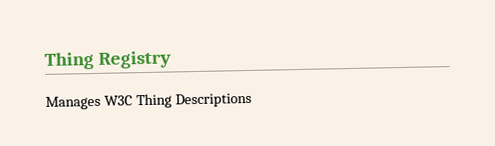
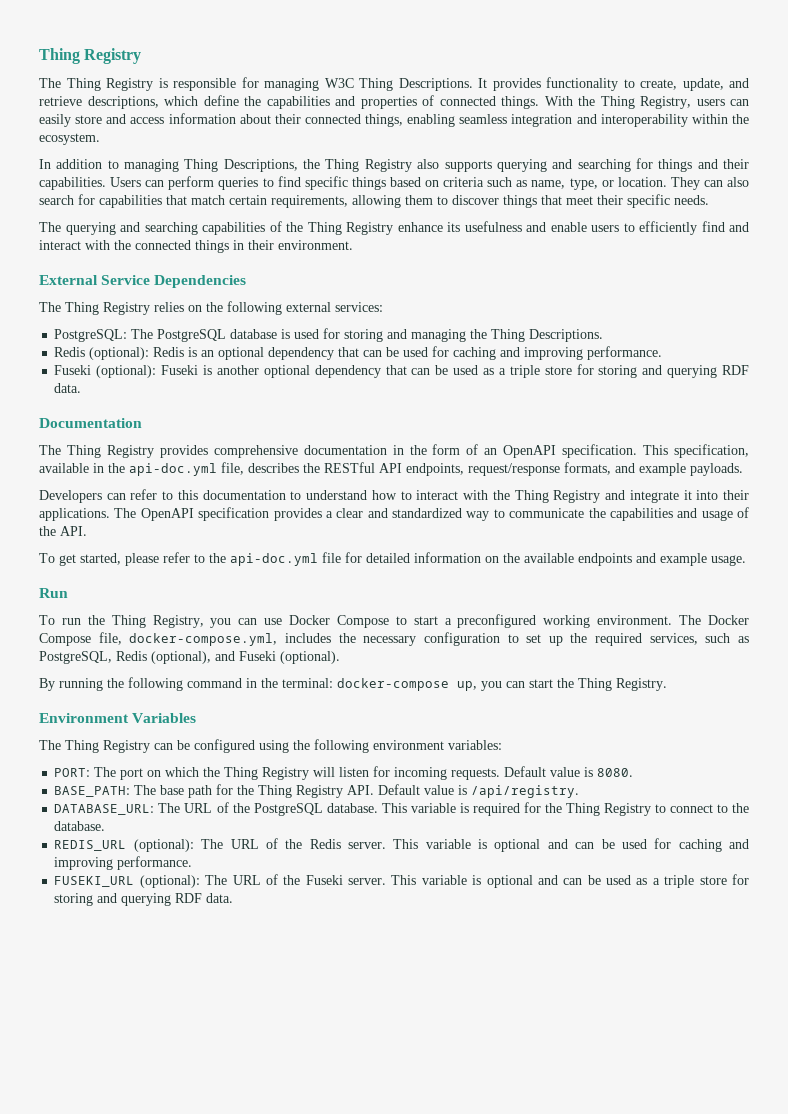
[45,92,252,110] Manages W3C Thing Descriptions -> [39,77,749,91] [39,95,749,109] [39,113,749,127] [39,133,100,145] [39,158,750,172] [39,176,750,190] [39,194,709,208] [39,221,749,235] [39,240,353,253] [39,275,247,288] [39,301,383,315] [54,328,604,342] [54,346,663,360] [54,364,750,378] [54,383,82,393] [39,418,142,428] [39,444,750,458] [39,462,743,476] [39,489,749,503] [39,507,749,521] [39,526,87,536] [39,552,746,566] [39,588,68,598] [39,614,749,628] [39,632,749,646] [39,651,340,664] [39,677,667,691] [39,713,197,723] [39,739,502,753] [54,766,634,780] [54,784,580,798] [54,802,749,816] [54,821,106,831] [54,838,750,852] [54,856,193,870] [54,874,749,888] [54,893,234,906] The Thing Registry is responsible for managing W3C Thing Descriptions. It provides functionality to create, update, and retrieve descriptions, which define the capabilities and properties of connected things. With the Thing Registry, users can easily store and access information about their connected things, enabling seamless integration and interoperability within the ecosystem. // In addition to managing Thing Descriptions, the Thing Registry also supports querying and searching for things and their capabilities. Users can perform queries to find specific things based on criteria such as name, type, or location. They can also search for capabilities that match certain requirements, allowing them to discover things that meet their specific needs. // The querying and searching capabilities of the Thing Registry enhance its usefulness and enable users to efficiently find and interact with the connected things in their environment. // External Service Dependencies // The Thing Registry relies on the following external services: // PostgreSQL: The PostgreSQL database is used for storing and managing the Thing Descriptions. // Redis (optional): Redis is an optional dependency that can be used for caching and improving performance. // Fuseki (optional): Fuseki is another optional dependency that can be used as a triple store for storing and querying RDF data. // Documentation // The Thing Registry provides comprehensive documentation in the form of an OpenAPI specification. This specification, available in the api-doc.yml file, describes the RESTful API endpoints, request/response formats, and example payloads. // Developers can refer to this documentation to understand how to interact with the Thing Registry and integrate it into their applications. The OpenAPI specification provides a clear and standardized way to communicate the capabilities and usage of the API. // To get started, please refer to the api-doc.yml file for detailed information on the available endpoints and example usage. // Run // To run the Thing Registry, you can use Docker Compose to start a preconfigured working environment. The Docker Compose file, docker-compose.yml, includes the necessary configuration to set up the required services, such as PostgreSQL, Redis (optional), and Fuseki (optional). // By running the following command in the terminal: docker-compose up, you can start the Thing Registry. // Environment Variables // The Thing Registry can be configured using the following environment variables: // PORT: The port on which the Thing Registry will listen for incoming requests. Default value is 8080. // BASE_PATH: The base path for the Thing Registry API. Default value is /api/registry. // DATABASE_URL: The URL of the PostgreSQL database. This variable is required for the Thing Registry to connect to the database. // REDIS_URL (optional): The URL of the Redis server. This variable is optional and can be used for caching and improving performance. // FUSEKI_URL (optional): The URL of the Fuseki server. This variable is optional and can be used as a triple store for storing and querying RDF data.

